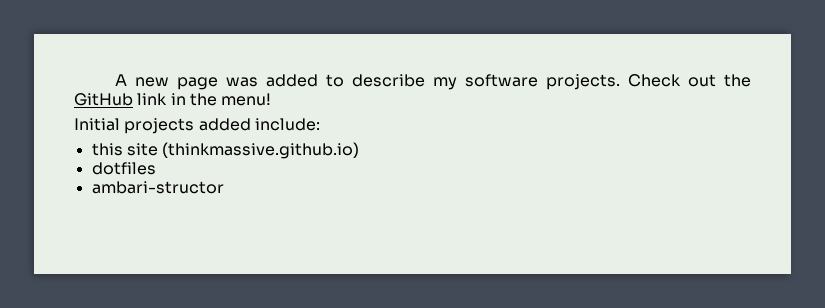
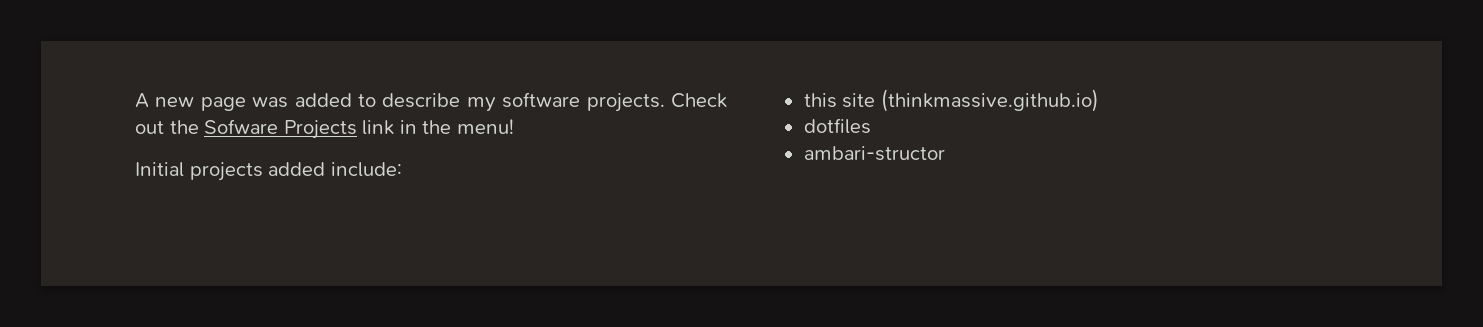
[74,93,133,106] GitHub -> [204,119,357,139] Sofware Projects

